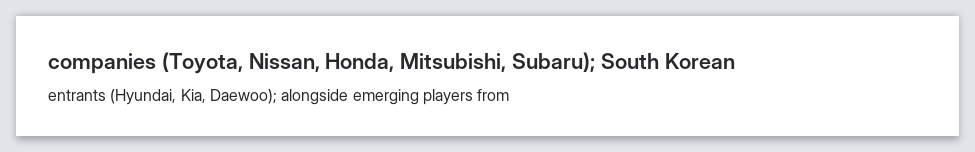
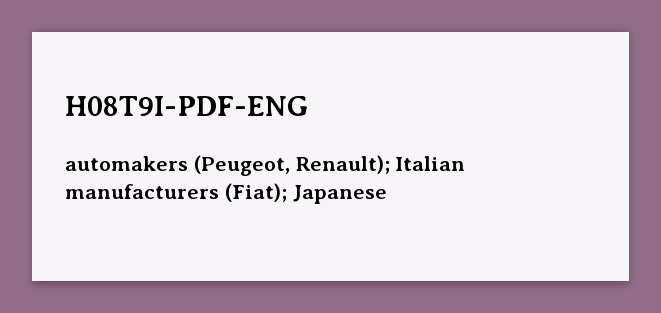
[48,52,735,74] [48,89,510,105] companies (Toyota, Nissan, Honda, Mitsubishi, Subaru); South Korean // entrants (Hyundai, Kia, Daewoo); alongside emerging players from -> [65,96,308,116] [65,155,466,176] [65,183,387,204] H08T9I-PDF-ENG // automakers (Peugeot, Renault); Italian manufacturers (Fiat); Japanese

